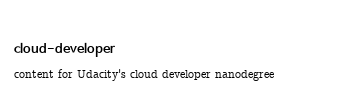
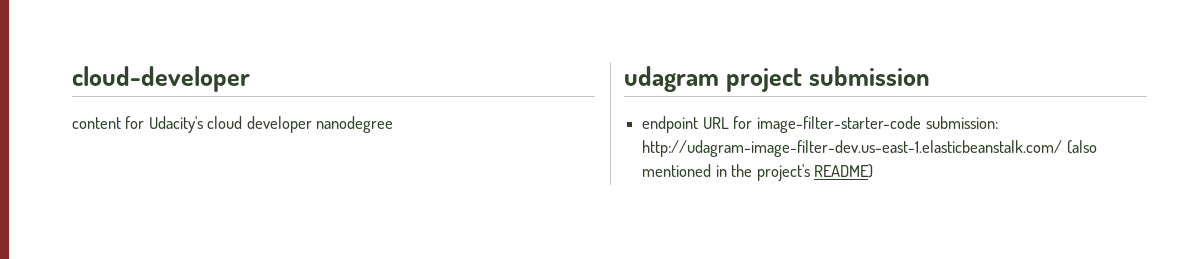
(274, 75) none -> [624,66,931,92] [642,116,998,133] [642,140,1097,157] [642,164,873,181] // udagram project submission // endpoint URL for image-filter-starter-code submission: http://udagram-image-filter-dev.us-east-1.elasticbeanstalk.com/ (also mentioned in the project's README)

